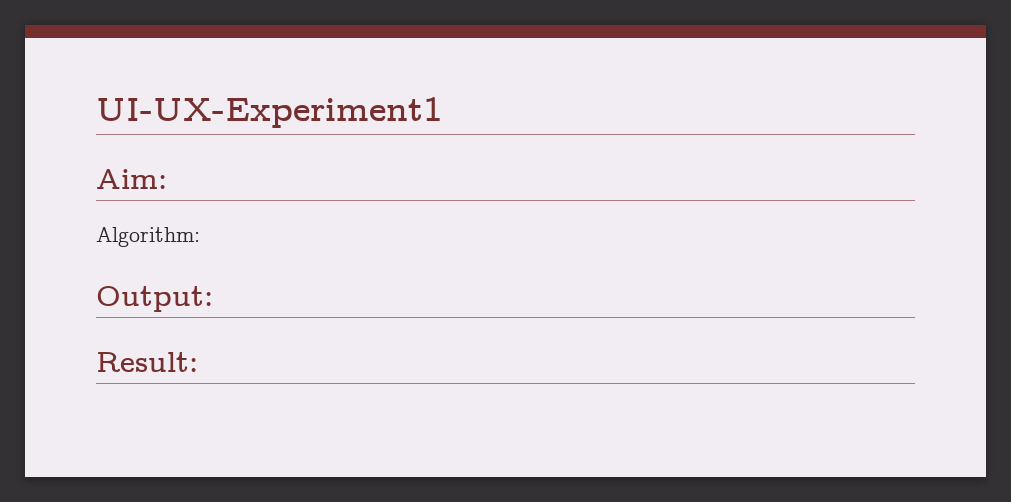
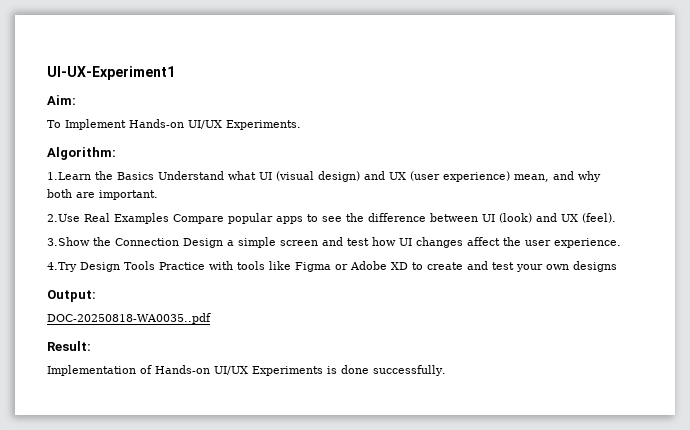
[96,227,200,247] Algorithm: -> [47,119,301,130] [47,147,116,160] [47,171,601,182] [47,189,158,200] [47,213,616,224] [47,237,621,248] [47,261,617,272] To Implement Hands-on UI/UX Experiments. // Algorithm: // 1.Learn the Basics Understand what UI (visual design) and UX (user experience) mean, and why both are important. // 2.Use Real Examples Compare popular apps to see the difference between UI (look) and UX (feel). // 3.Show the Connection Design a simple screen and test how UI changes affect the user experience. // 4.Try Design Tools Practice with tools like Figma or Adobe XD to create and test your own designs
(213, 299) none -> [47,313,211,324] // DOC-20250818-WA0035..pdf
(198, 362) none -> [47,365,446,376] // Implementation of Hands-on UI/UX Experiments is done successfully.

